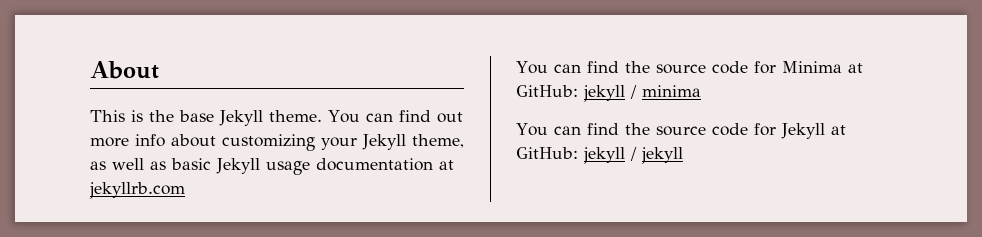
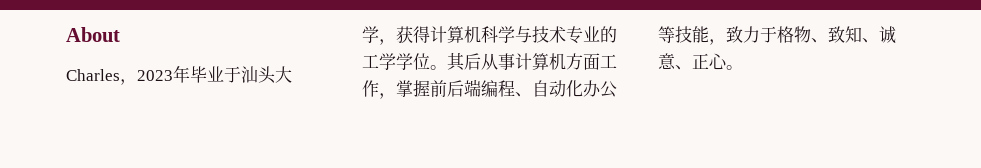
[90,110,463,126] [90,134,464,151] [90,158,454,175] [89,182,185,199] [516,61,863,74] [516,85,701,102] [516,123,846,139] [516,147,683,164] This is the base Jekyll theme. You can find out more info about customizing your Jekyll theme, as well as basic Jekyll usage documentation at jekyllrb.com // You can find the source code for Minima at GitHub: jekyll / minima // You can find the source code for Jekyll at GitHub: jekyll / jekyll -> [66,65,292,85] [362,26,617,45] [362,52,617,71] [362,79,617,99] [658,26,896,45] [658,53,743,70] Charles，2023年毕业于汕头大学，获得计算机科学与技术专业的工学学位。其后从事计算机方面工作，掌握前后端编程、自动化办公等技能，致力于格物、致知、诚意、正心。

